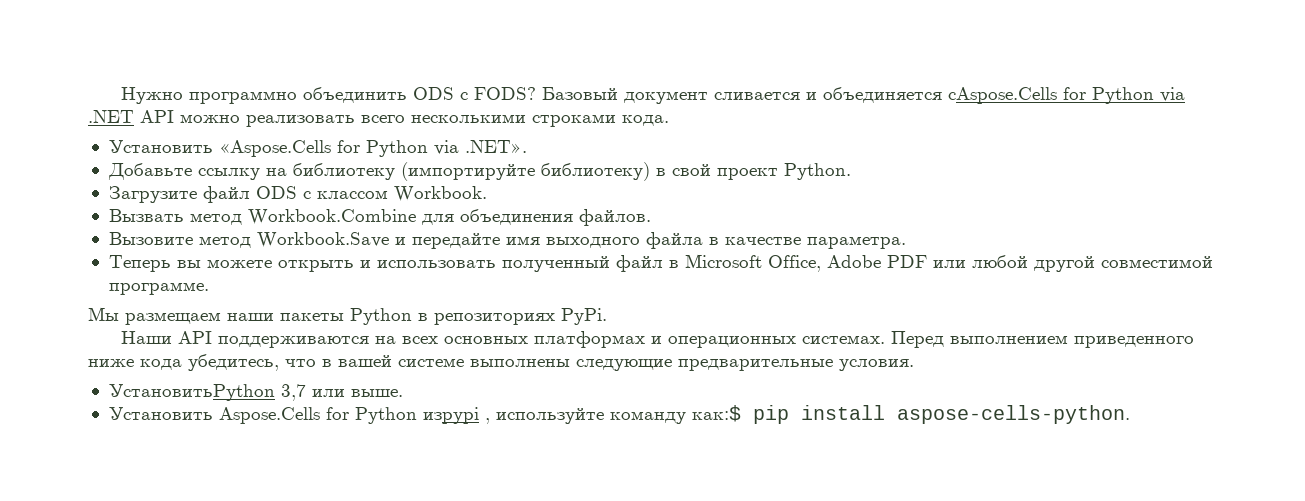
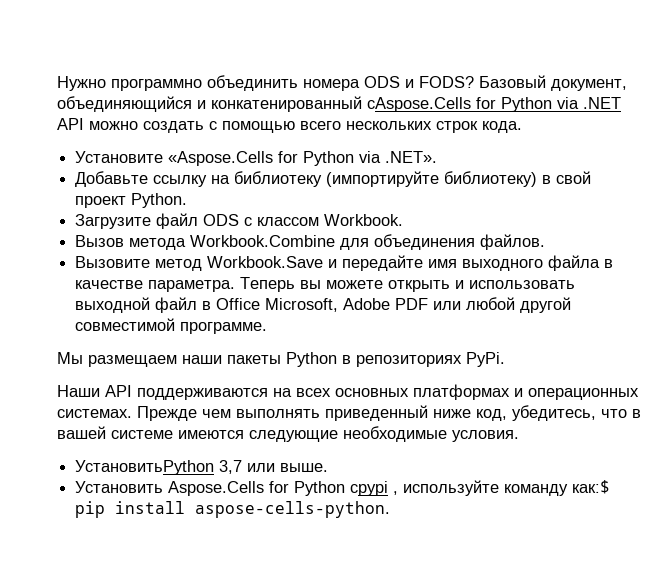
[412,87,942,104] ODS с FODS? Базовый документ сливается и объединяется -> [303,75,627,91] [57,96,362,112] номера ODS и FODS? Базовый документ, объединяющийся и конкатенированный
[246,114,616,127] реализовать всего несколькими строками -> [143,121,478,133] создать с помощью всего нескольких строк
[108,140,213,153] Установить -> [75,151,164,163] Установите
[108,209,242,225] Вызвать метод -> [75,235,187,250] Вызов метода
(906, 242) // -> (236, 286) none
[501,256,610,272] полученный -> [75,297,151,313] выходной
[684,254,821,272] Microsoft Office, -> [216,298,339,312] Office Microsoft,
[890,331,1194,348] [88,359,182,370] Перед выполнением приведенного ниже кода -> [137,405,507,421] Прежде чем выполнять приведенный ниже код,
[470,359,833,371] выполнены следующие предварительные -> [178,426,447,442] имеются следующие необходимые
[422,407,479,424] изpypi -> [350,481,389,496] сpypi

